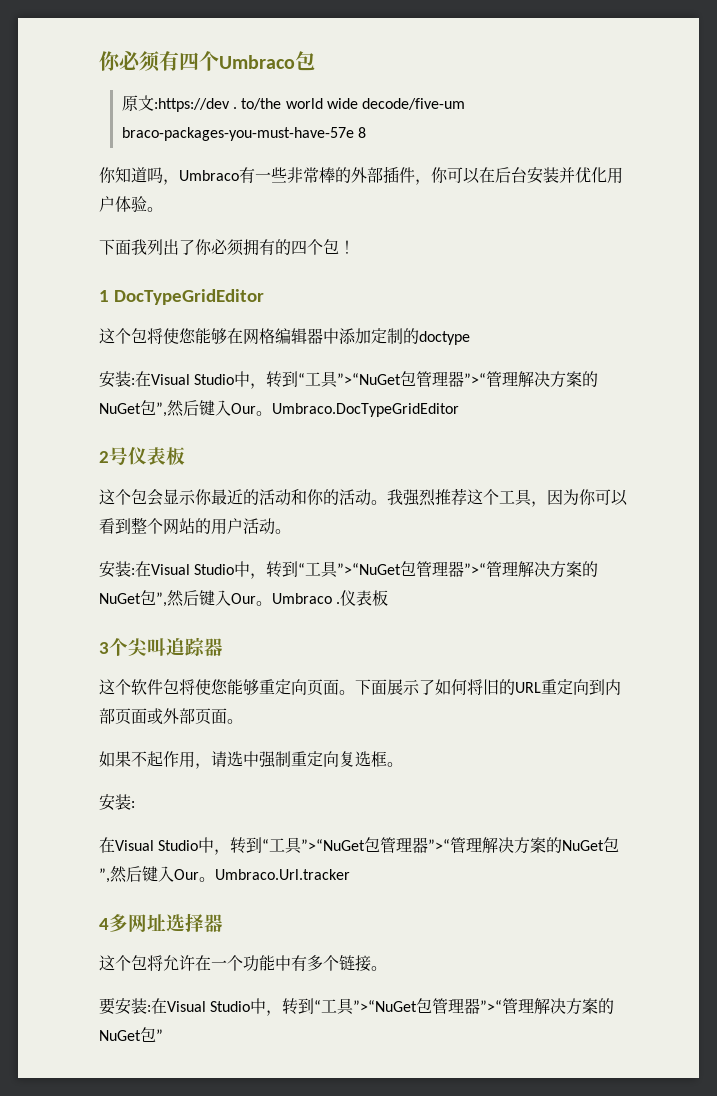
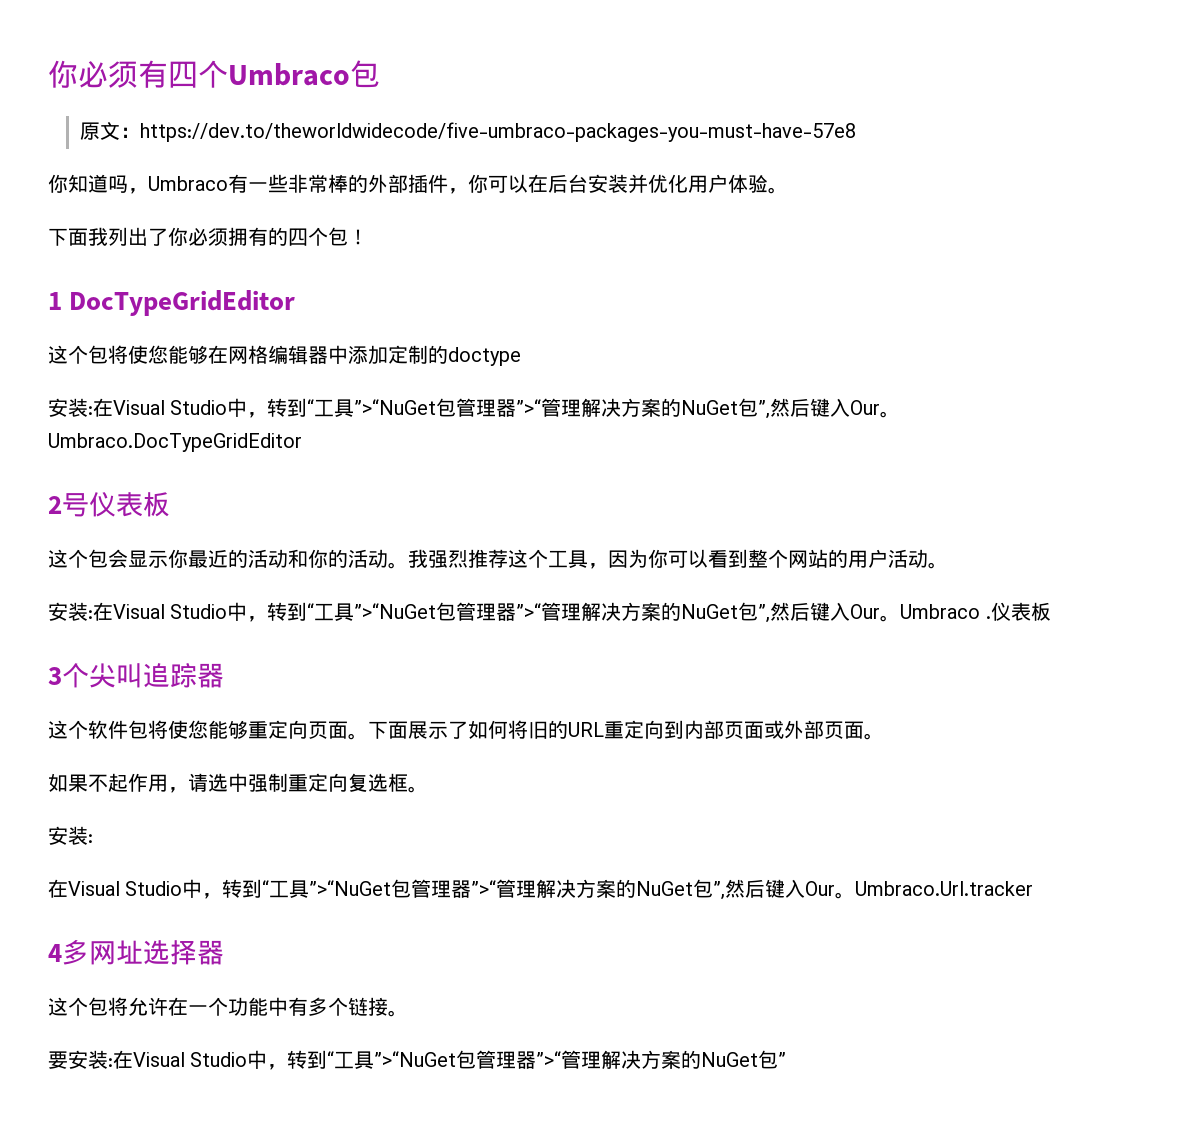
[153,98,466,112] [121,127,367,141] :https://dev . to/the world wide decode/five-um braco-packages-you-must-have-57e 8 -> [119,122,856,142] ：https://dev.to/theworldwidecode/five-umbraco-packages-you-must-have-57e8

